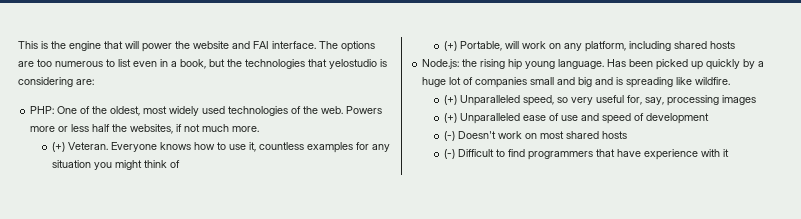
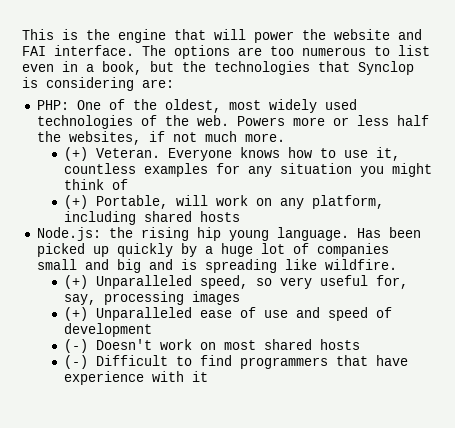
[329,59,377,69] yelostudio -> [358,61,414,75] Synclop

